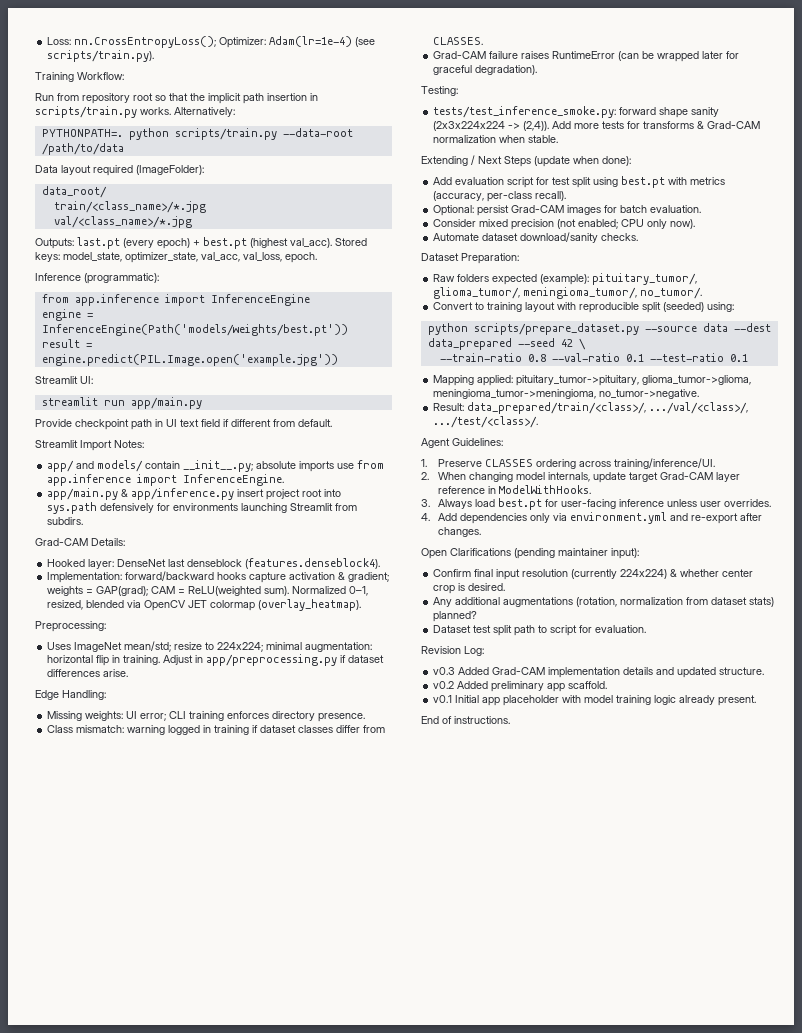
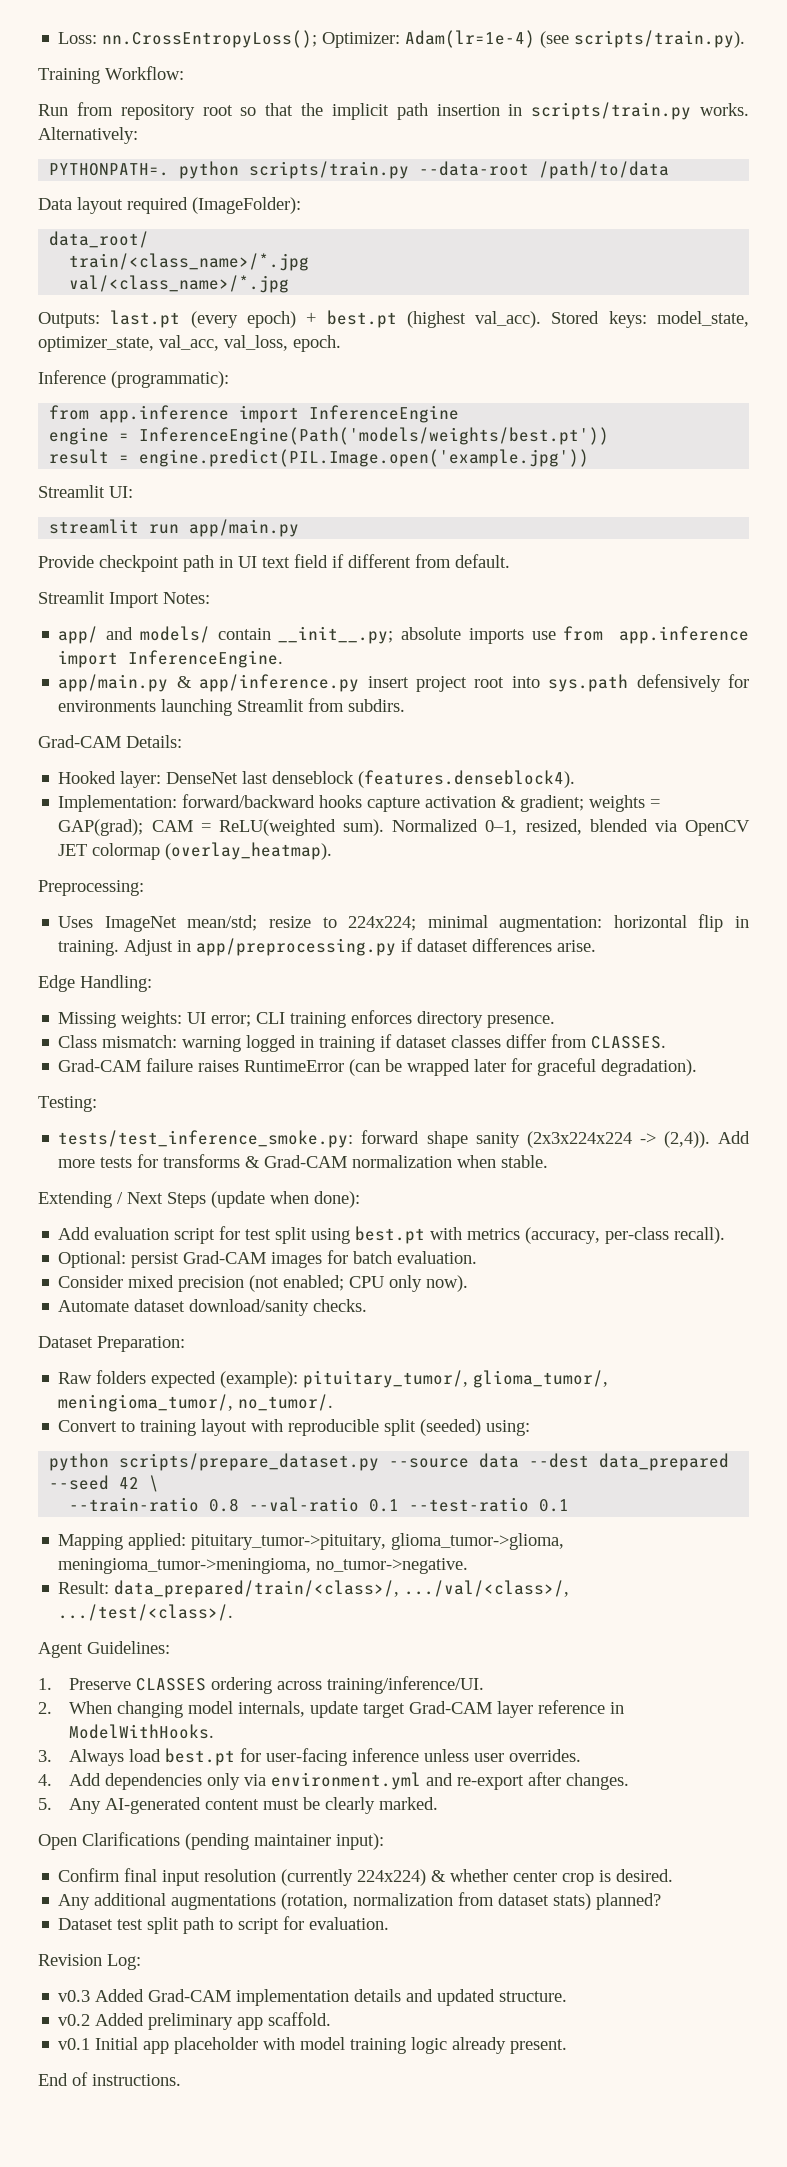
(482, 532) none -> [38,1797,439,1814] // 5. Any AI-generated content must be clearly marked.

